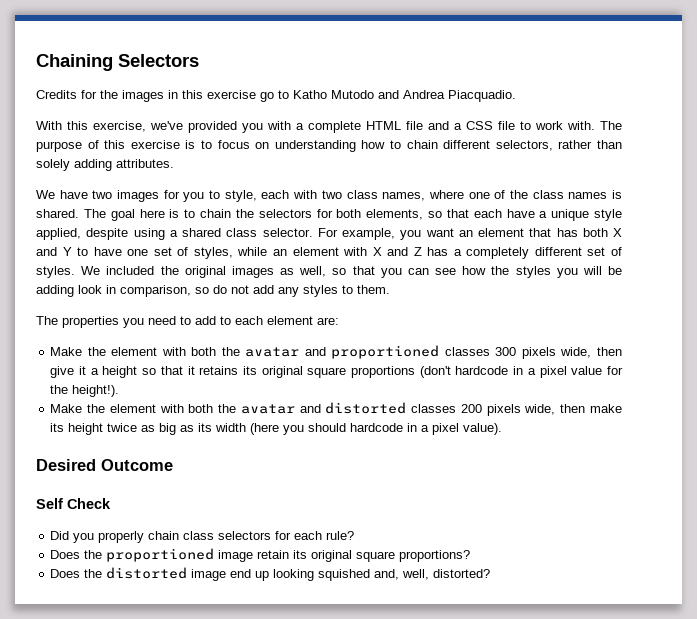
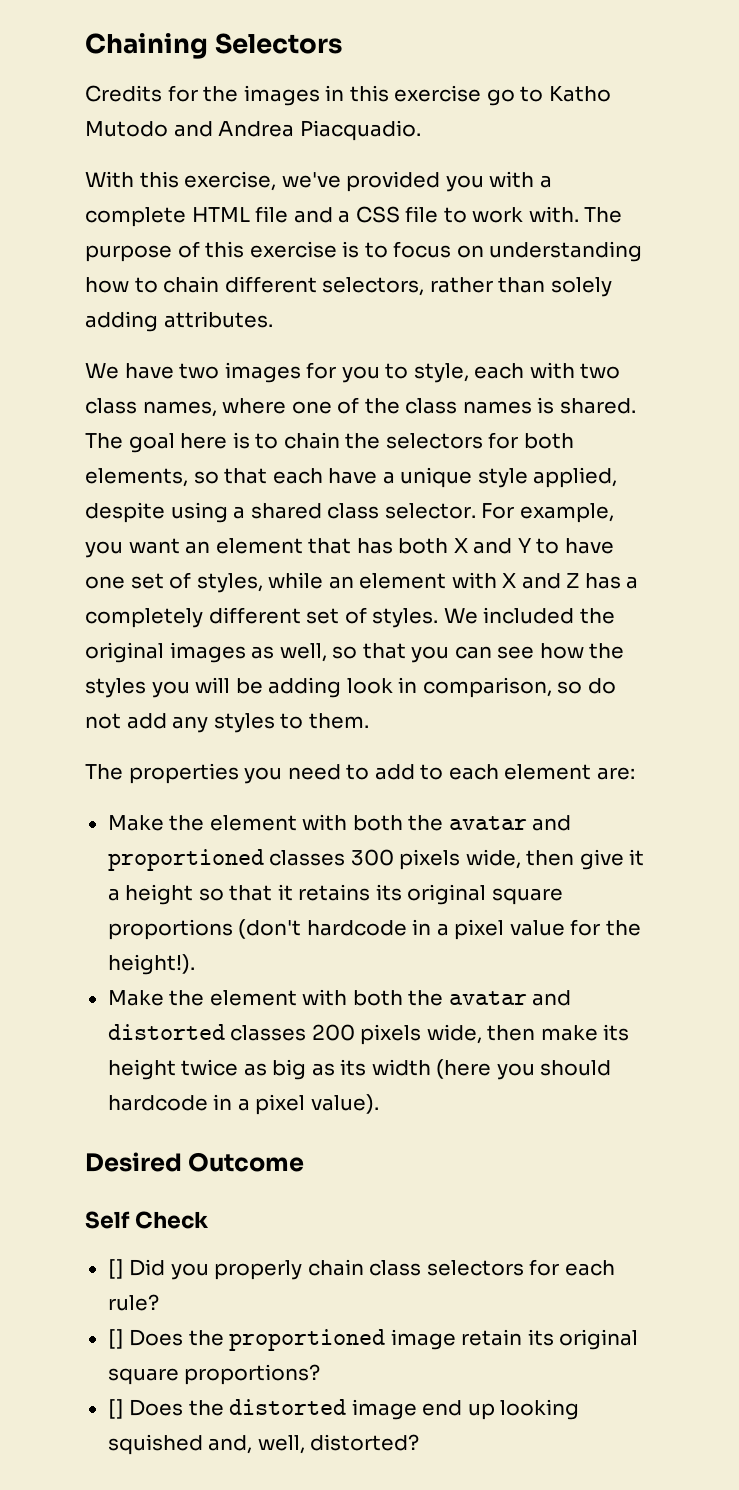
(111, 503) none -> [107,1259,124,1279] []
(355, 535) none -> [107,1329,124,1349] []
(471, 556) none -> [107,1399,124,1419] []

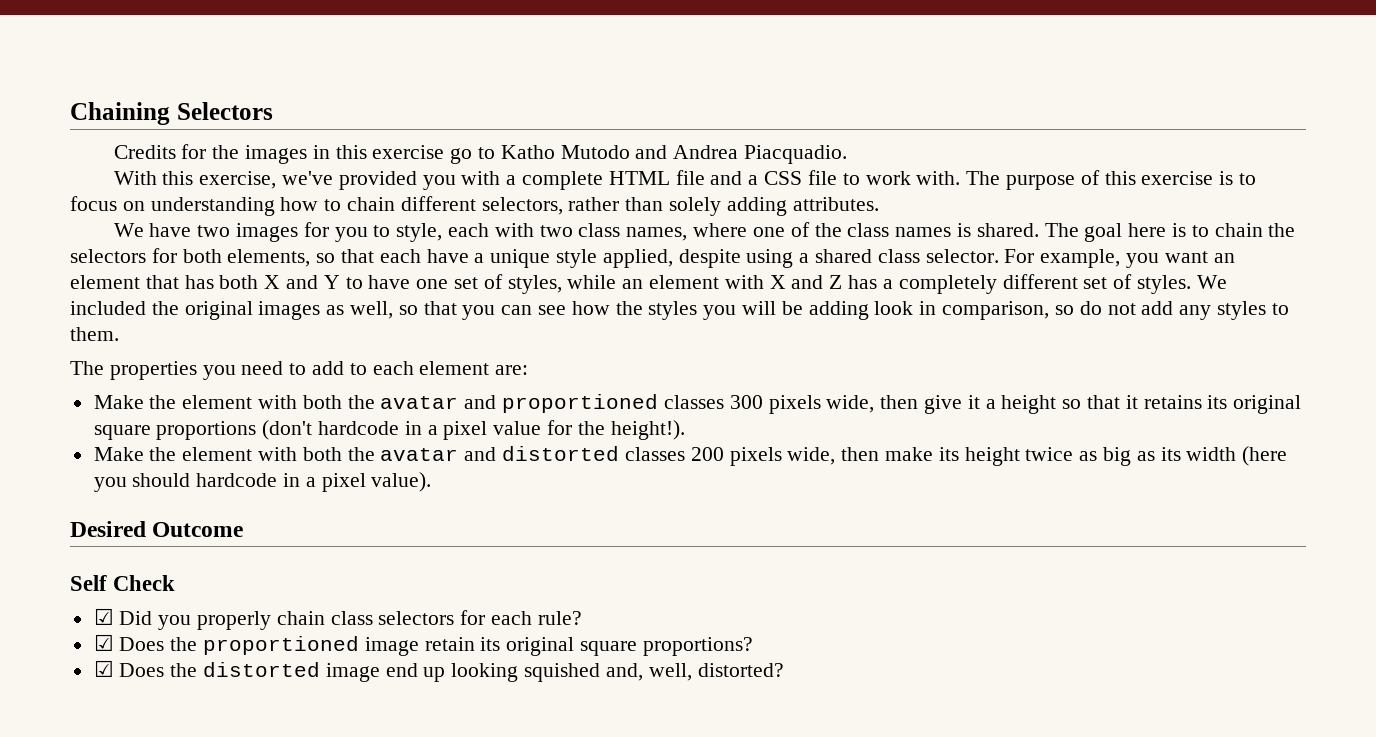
[107,1259,124,1279] [] -> [93,608,114,625] ☑
[107,1329,124,1349] [] -> [93,634,114,651] ☑
[107,1399,124,1419] [] -> [93,660,114,677] ☑

